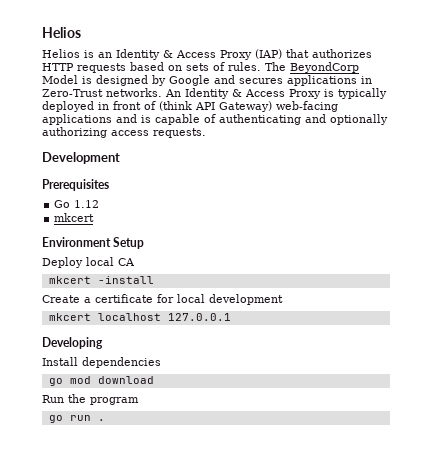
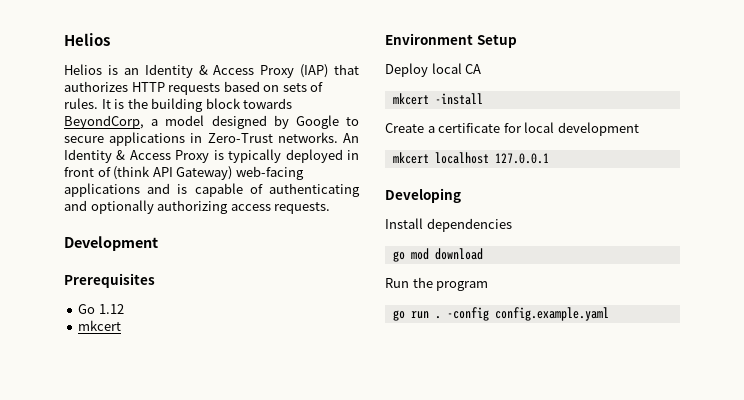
[265,62,359,73] [42,75,92,84] The BeyondCorp Model is -> [101,98,293,112] [64,115,205,129] It is the building block towards BeyondCorp, a model
[214,75,283,84] and secures -> [346,117,359,126] [64,136,104,143] to secure
(105, 420) none -> [446,307,609,321] -config config.example.yaml

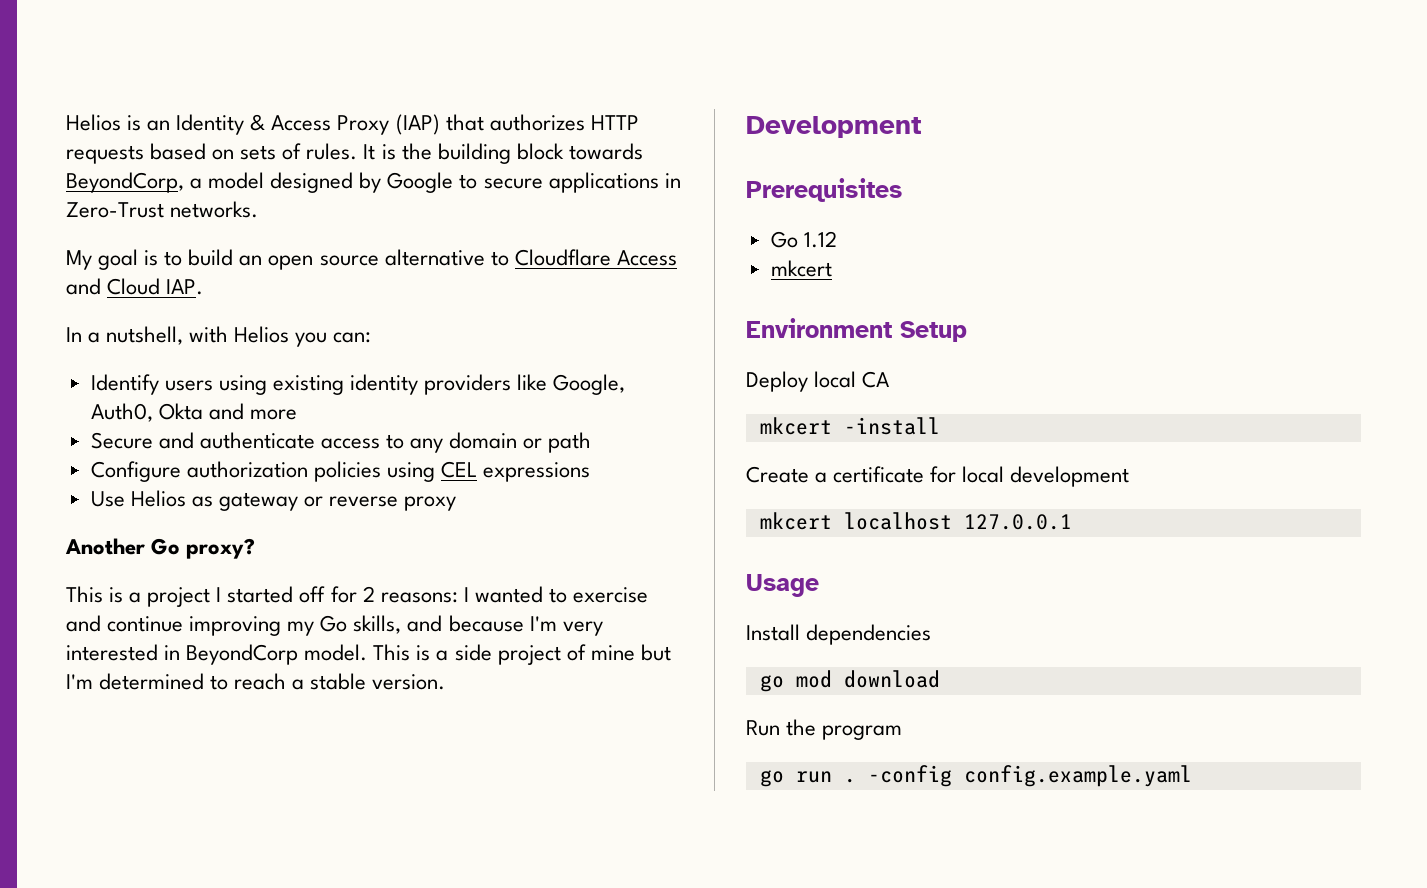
[64,33,110,46] [64,64,102,75] Helios // Helios -> [66,114,121,131] Helios
[342,133,359,143] [64,149,359,163] [64,166,304,180] [64,183,360,197] [64,200,331,214] An Identity & Access Proxy is typically deployed in front of (think API Gateway) web-facing applications and is capable of authenticating and optionally authorizing access requests. -> [66,249,677,270] [66,278,204,295] [66,326,372,347] [90,374,626,395] [90,403,297,422] [90,432,592,453] [90,461,591,482] [90,490,457,511] [65,538,256,559] [66,586,648,607] [66,615,603,636] [66,644,671,665] [66,673,446,690] // My goal is to build an open source alternative to Cloudflare Access and Cloud IAP. // In a nutshell, with Helios you can: // Identify users using existing identity providers like Google, Auth0, Okta and more // Secure and authenticate access to any domain or path // Configure authorization policies using CEL expressions // Use Helios as gateway or reverse proxy // Another Go proxy? // This is a project I started off for 2 reasons: I wanted to exercise and continue improving my Go skills, and because I'm very interested in BeyondCorp model. This is a side project of mine but I'm determined to reach a stable version.
[385,188,461,203] Developing -> [746,574,819,597] Usage

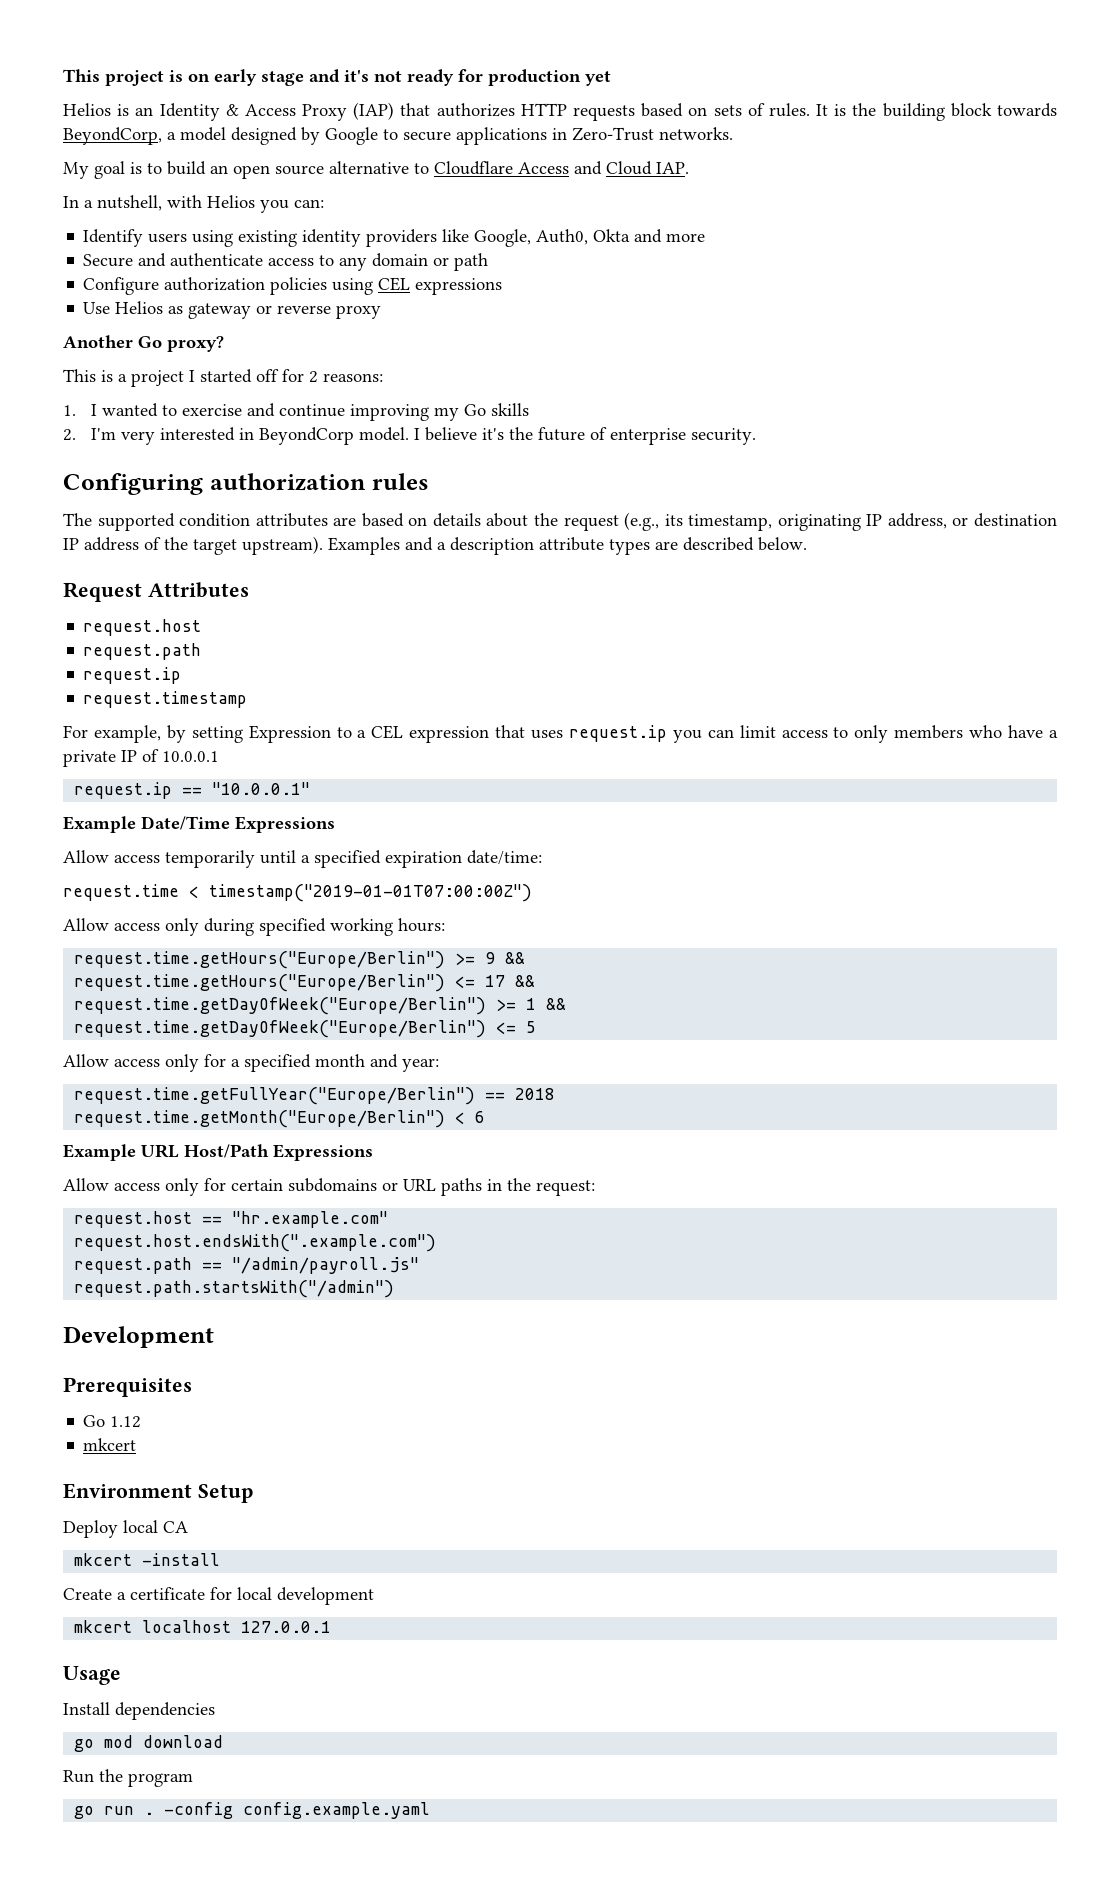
(66, 122) none -> [63,69,611,86] This project is on early stage and it's not ready for production yet //
(458, 597) none -> [63,405,76,416] // 1.
[353,615,524,634] skills, and because -> [491,403,530,416] [63,429,76,441] skills // 2.
[373,644,671,665] [66,673,446,690] This is a side project of mine but I'm determined to reach a stable version. -> [414,427,757,445] [63,473,429,495] [63,512,1057,531] [63,536,807,555] [63,582,249,602] [83,619,202,636] [83,643,202,660] [83,667,182,684] [83,691,248,708] [63,725,1059,743] [63,749,219,767] [74,782,311,799] [63,816,335,833] [63,850,542,868] [63,884,532,902] [63,918,445,936] [74,951,526,969] [74,974,536,992] [74,997,567,1015] [74,1020,537,1038] [63,1054,439,1072] [74,1087,556,1105] [74,1110,486,1128] [63,1144,373,1161] [63,1178,595,1196] [74,1211,389,1228] [74,1234,437,1252] [74,1257,420,1274] [74,1280,395,1298] I believe it's the future of enterprise security. // Configuring authorization rules // The supported condition attributes are based on details about the request (e.g., its timestamp, originating IP address, or destination IP address of the target upstream). Examples and a description attribute types are described below. // Request Attributes // request.host // request.path // request.ip // request.timestamp // For example, by setting Expression to a CEL expression that uses request.ip you can limit access to only members who have a private IP of 10.0.0.1 // request.ip == "10.0.0.1" // Example Date/Time Expressions // Allow access temporarily until a specified expiration date/time: // request.time < timestamp("2019-01-01T07:00:00Z") // Allow access only during specified working hours: // request.time.getHours("Europe/Berlin") >= 9 && // request.time.getHours("Europe/Berlin") <= 17 && // request.time.getDayOfWeek("Europe/Berlin") >= 1 && // request.time.getDayOfWeek("Europe/Berlin") <= 5 // Allow access only for a specified month and year: // request.time.getFullYear("Europe/Berlin") == 2018 // request.time.getMonth("Europe/Berlin") < 6 // Example URL Host/Path Expressions // Allow access only for certain subdomains or URL paths in the request: // request.host == "hr.example.com" // request.host.endsWith(".example.com") // request.path == "/admin/payroll.js" // request.path.startsWith("/admin")

